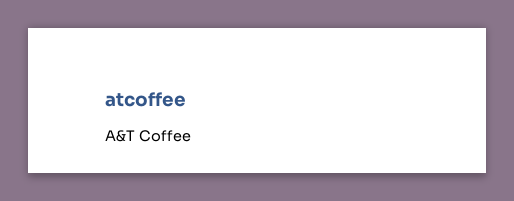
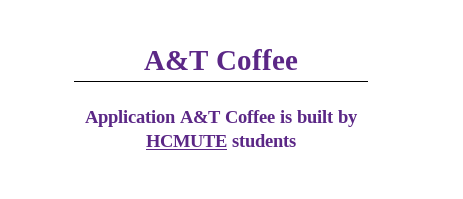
[105,92,186,107] [105,130,191,142] atcoffee // A&T Coffee -> [144,49,298,70] [85,110,358,127] [146,134,296,147] A&T Coffee // Application A&T Coffee is built by HCMUTE students

